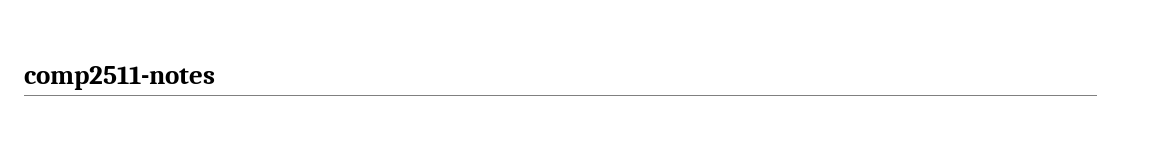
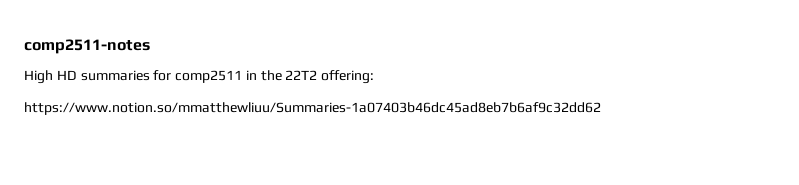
(215, 78) none -> [24,70,375,84] [24,102,601,115] // High HD summaries for comp2511 in the 22T2 offering: // https://www.notion.so/mmatthewliuu/Summaries-1a07403b46dc45ad8eb7b6af9c32dd62

